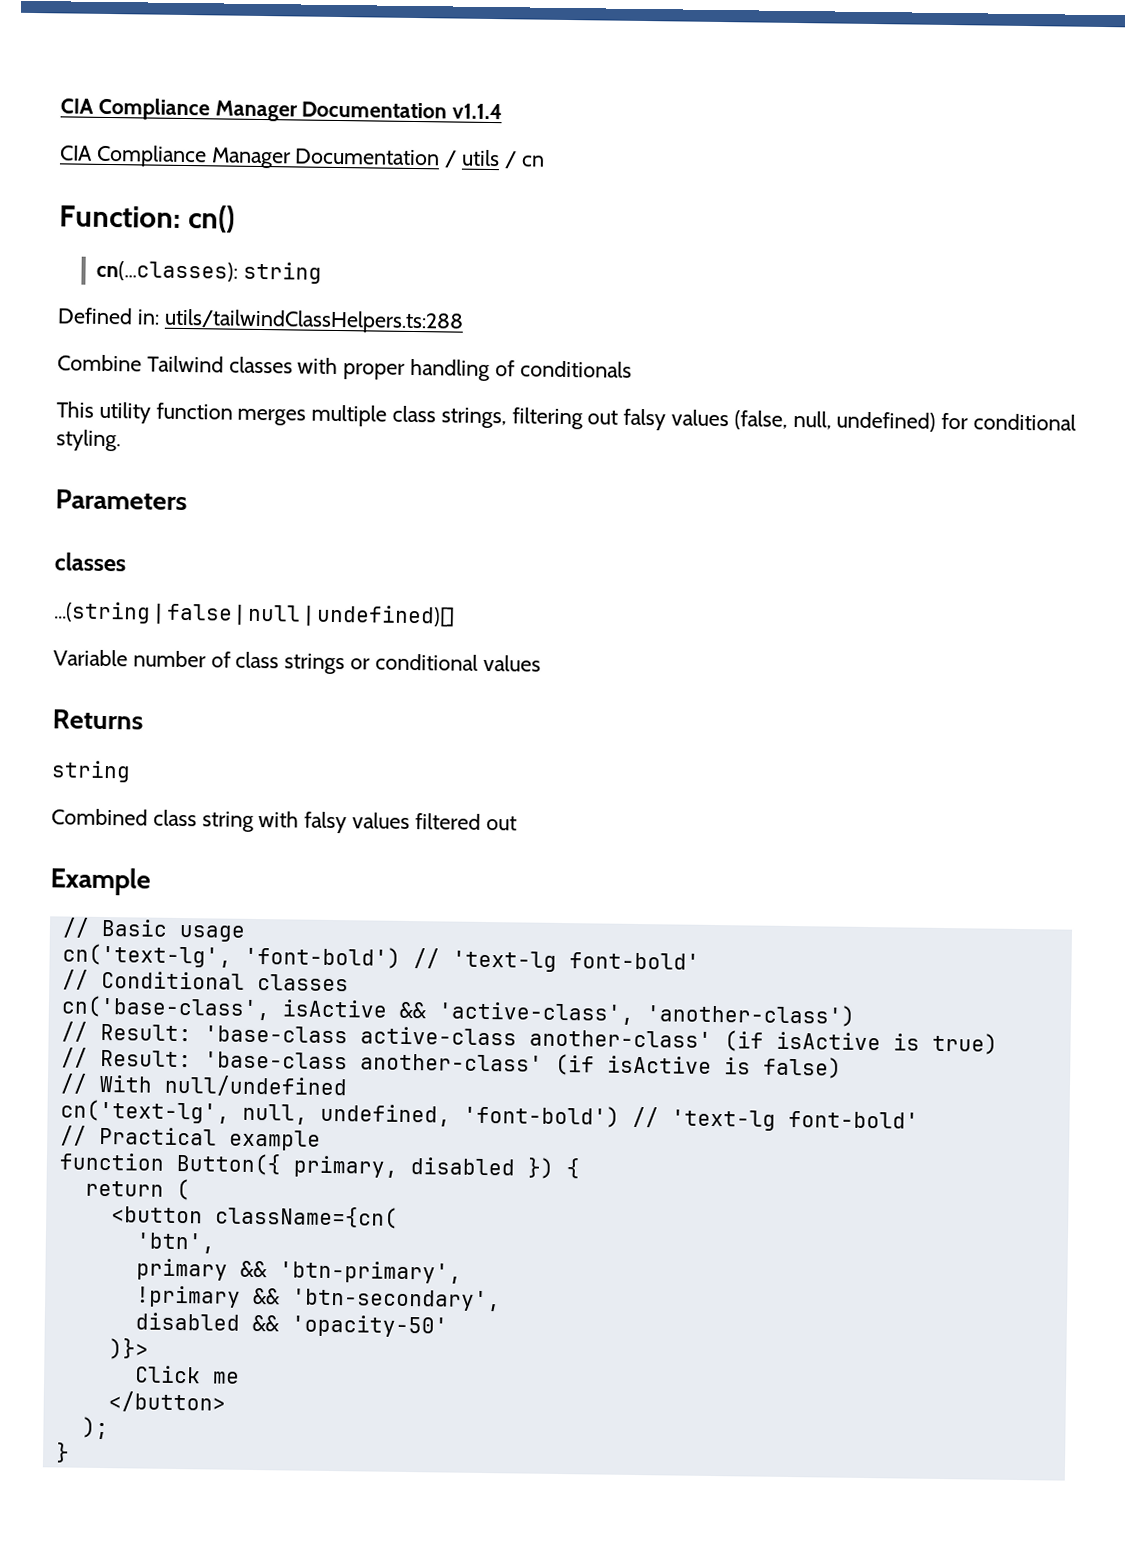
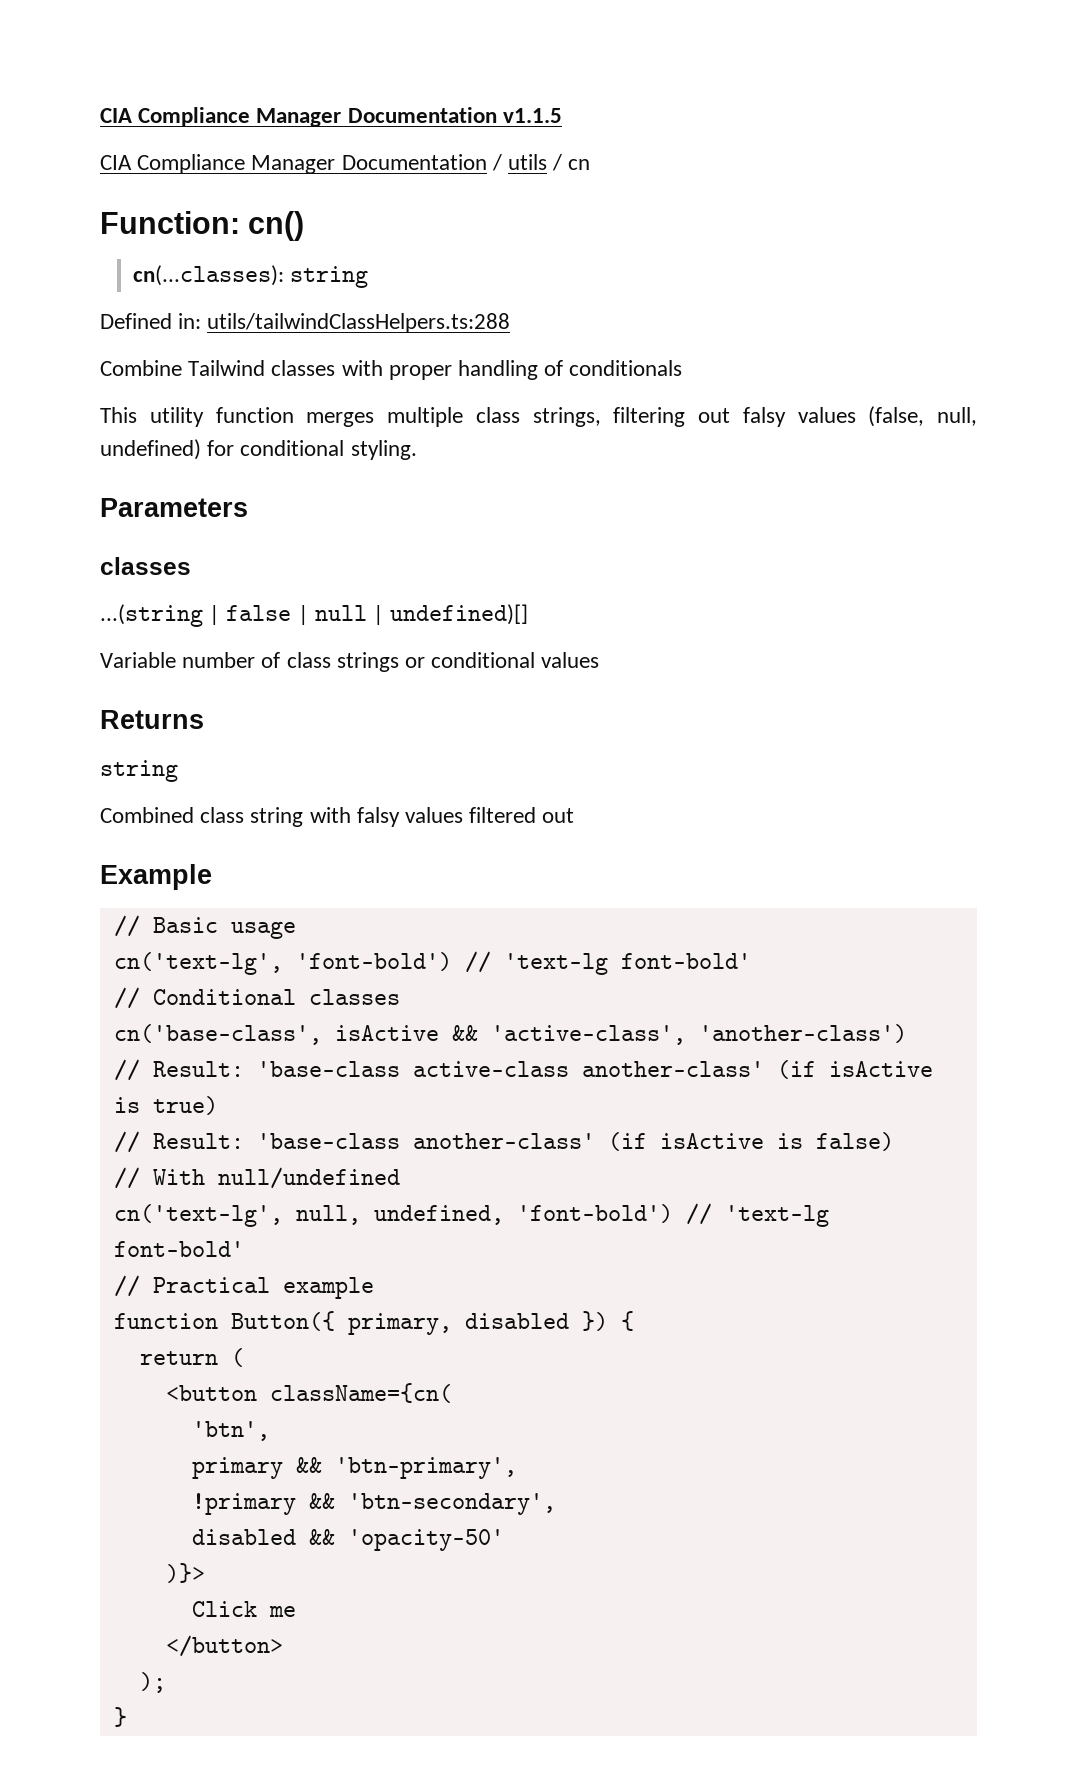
[60,97,503,122] CIA Compliance Manager Documentation v1.1.4 -> [100,107,562,127] CIA Compliance Manager Documentation v1.1.5

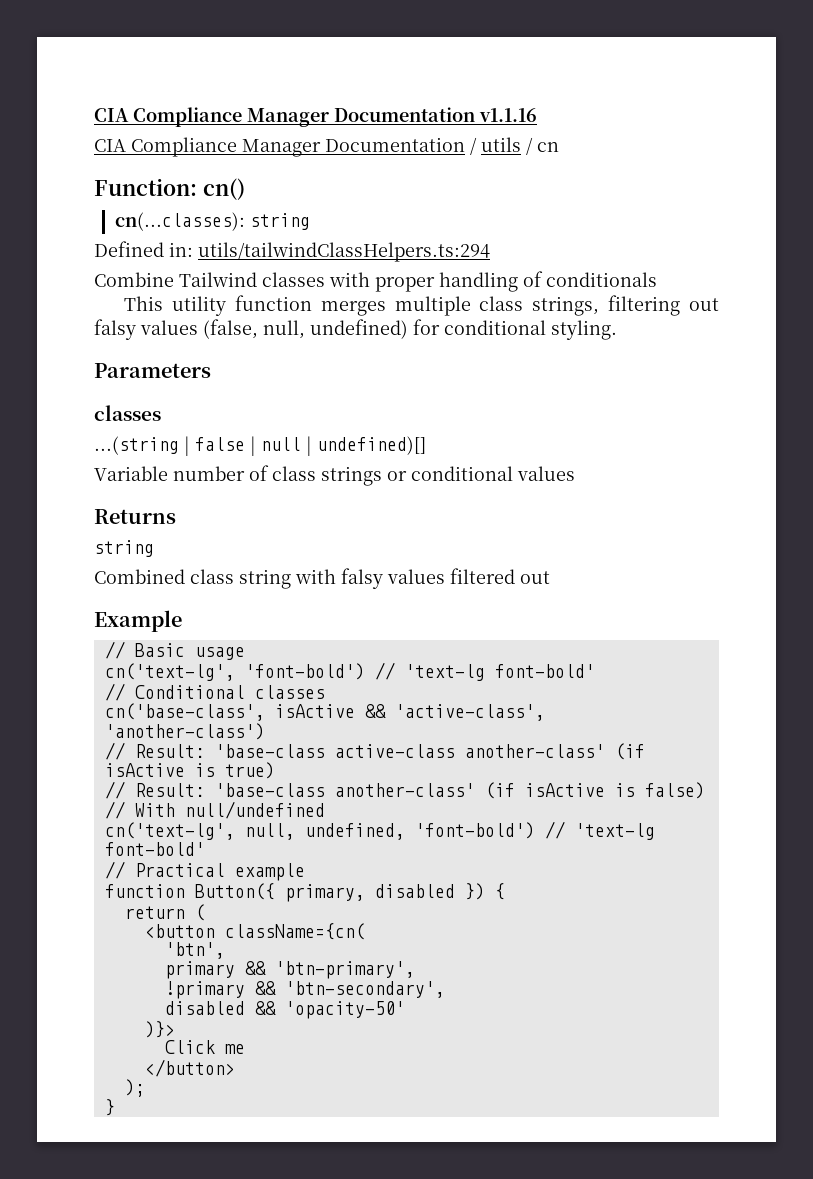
[100,107,562,127] CIA Compliance Manager Documentation v1.1.5 -> [94,107,537,127] CIA Compliance Manager Documentation v1.1.16
[207,313,511,333] utils/tailwindClassHelpers.ts:288 -> [198,242,490,262] utils/tailwindClassHelpers.ts:294

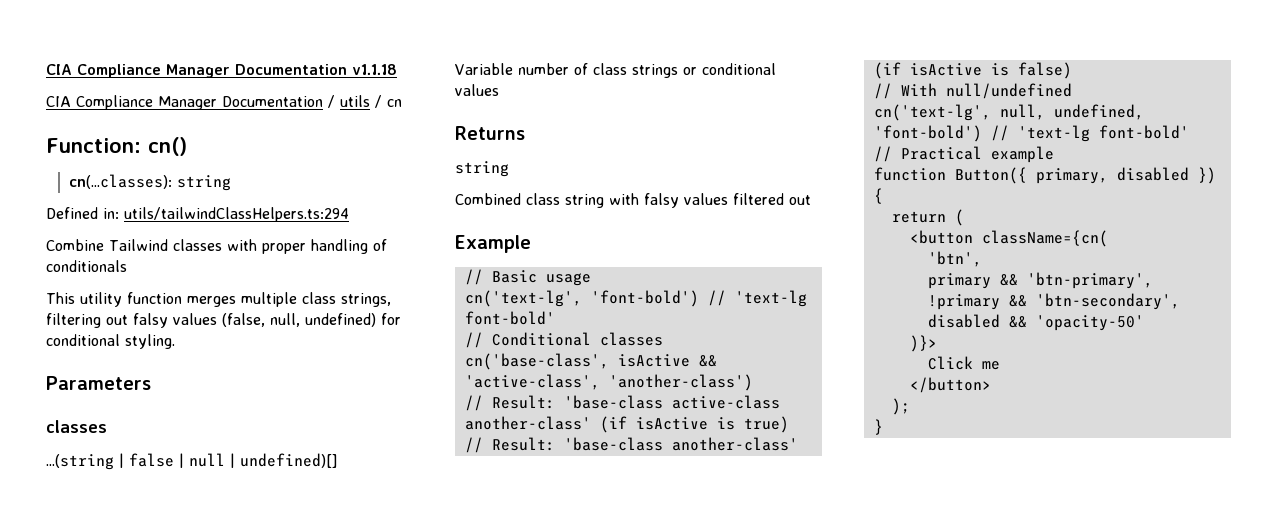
[94,107,537,127] CIA Compliance Manager Documentation v1.1.16 -> [46,64,397,78] CIA Compliance Manager Documentation v1.1.18

